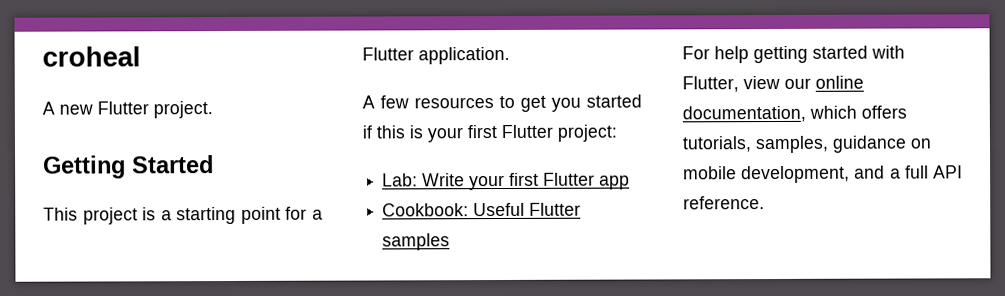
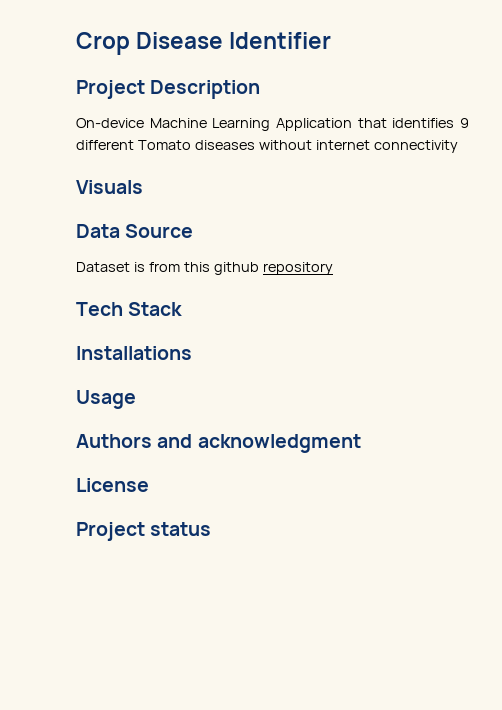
[42,46,141,67] [42,101,213,119] [43,155,214,179] [43,206,323,225] [362,46,510,65] [362,94,642,112] [362,124,617,143] [382,172,631,191] [382,202,582,217] [382,233,451,251] [682,45,905,64] [682,75,864,93] [682,105,907,123] [682,135,932,154] [683,165,963,184] [683,196,765,210] croheal // A new Flutter project. // Getting Started // This project is a starting point for a Flutter application. // A few resources to get you started if this is your first Flutter project: // Lab: Write your first Flutter app // Cookbook: Useful Flutter samples // For help getting started with Flutter, view our online documentation, which offers tutorials, samples, guidance on mobile development, and a full API reference. -> [76,32,332,55] [76,80,261,99] [76,118,470,131] [76,140,458,153] [76,180,143,194] [76,224,194,238] [76,262,333,275] [76,302,183,316] [76,346,192,360] [76,390,136,409] [76,434,361,453] [76,478,149,492] [76,522,212,541] Crop Disease Identifier // Project Description // On-device Machine Learning Application that identifies 9 different Tomato diseases without internet connectivity // Visuals // Data Source // Dataset is from this github repository // Tech Stack // Installations // Usage // Authors and acknowledgment // License // Project status

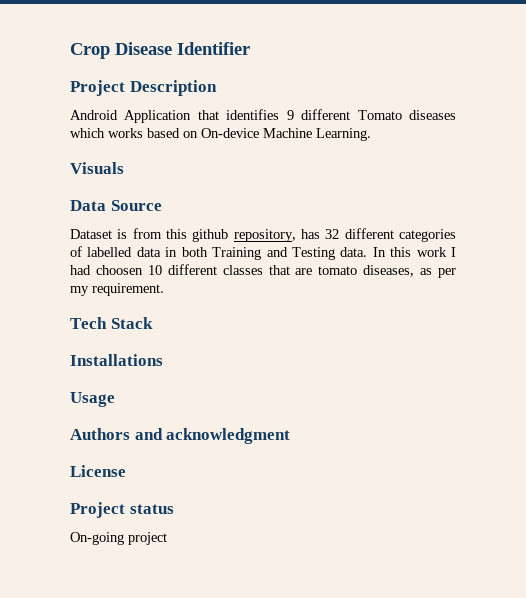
[76,118,271,131] On-device Machine Learning -> [70,110,118,120] Android
[258,140,458,153] without internet connectivity -> [70,128,371,141] which works based on On-device Machine Learning.
[262,262,333,275] repository -> [233,228,456,242] [70,246,457,260] [70,264,456,278] [70,283,164,296] repository, has 32 different categories of labelled data in both Training and Testing data. In this work I had choosen 10 different classes that are tomato diseases, as per my requirement.
(212, 529) none -> [70,532,167,545] // On-going project

